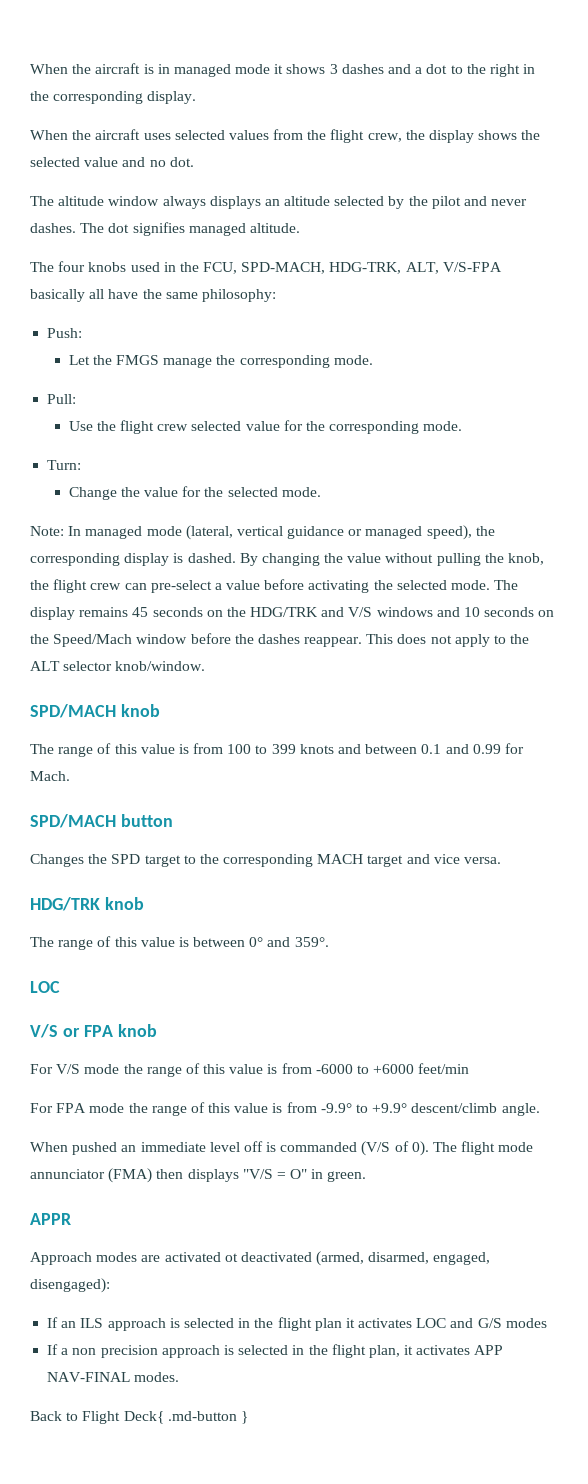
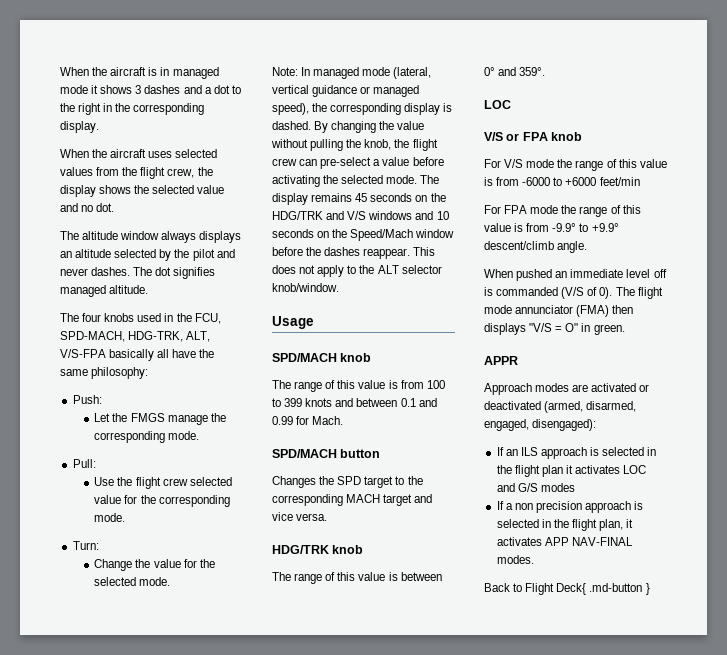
(206, 666) none -> [272,316,314,329] // Usage
[224,1253,238,1262] ot -> [639,384,650,392] or

